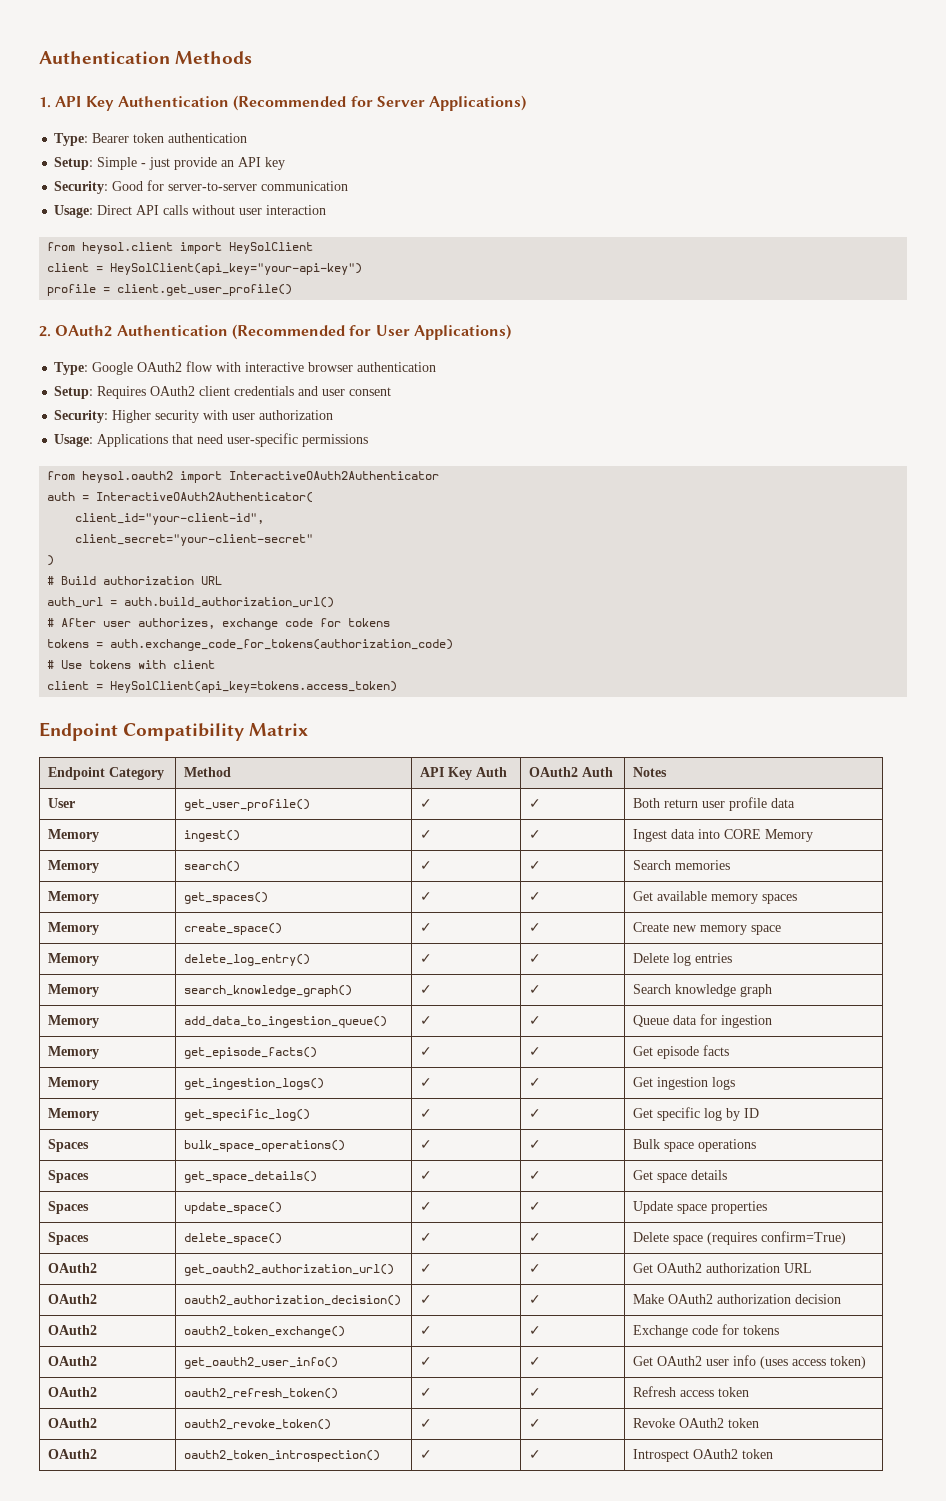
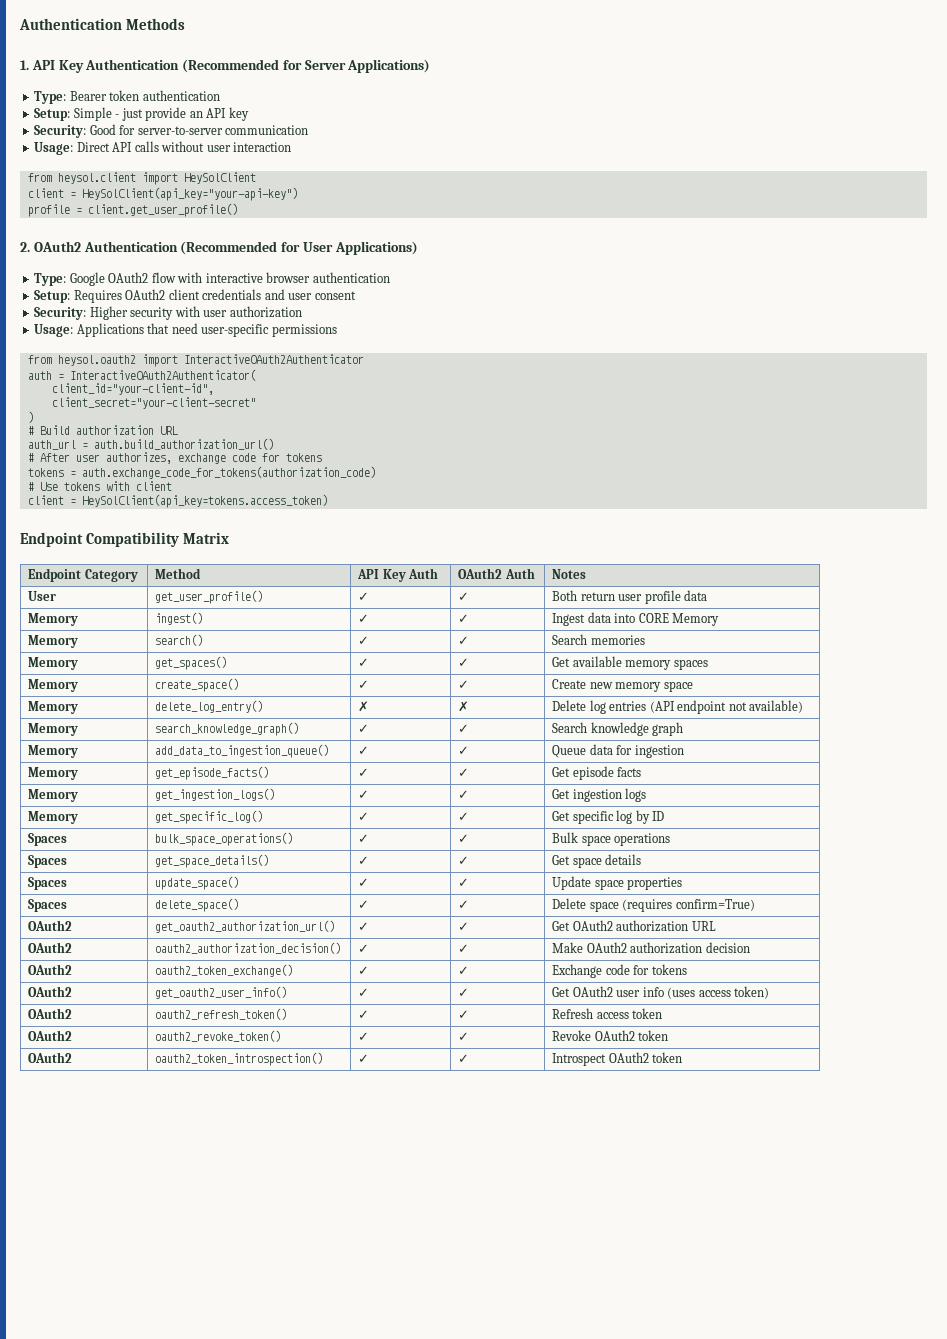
[420,954,433,963] [529,954,542,963] ✓ | ✓ -> [358,701,370,712] [458,701,470,712] ✗ | ✗
(733, 958) none -> [649,700,804,714] (API endpoint not available)

